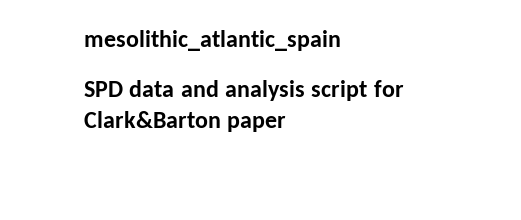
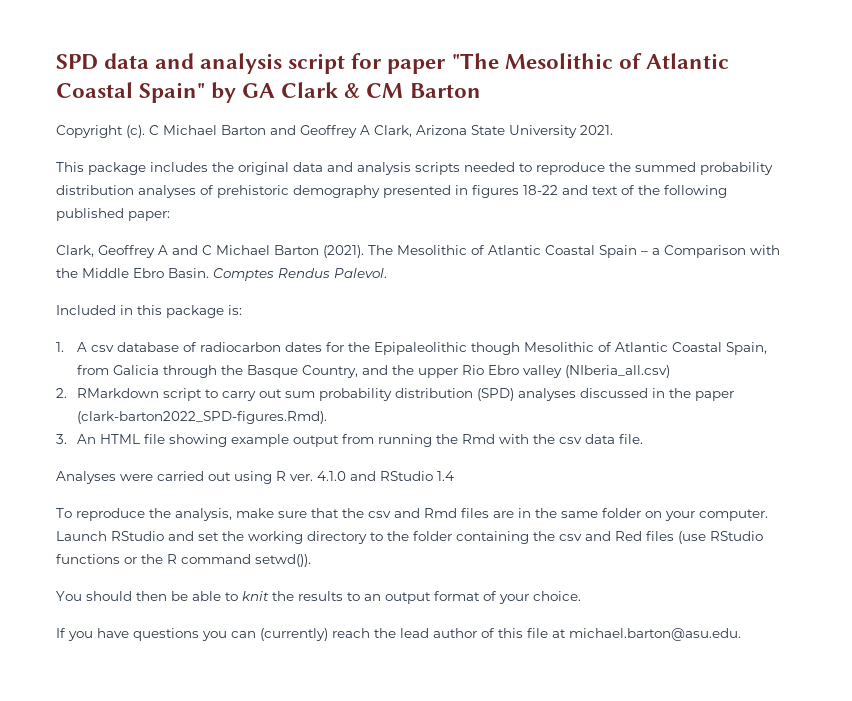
[84,30,341,51] mesolithic_atlantic_spain // -> (56, 62) none
[84,111,287,132] Clark&Barton paper -> [387,53,729,74] [56,82,481,103] [56,125,613,138] [56,162,773,175] [56,185,727,198] [56,208,170,221] [56,245,780,258] [56,268,387,281] [56,305,242,318] [56,342,767,355] [76,365,670,378] [56,388,734,401] [76,411,327,424] [56,434,643,447] [56,471,454,484] [56,508,768,521] [56,531,763,544] [56,554,311,567] [56,591,581,604] [56,628,741,641] paper "The Mesolithic of Atlantic Coastal Spain" by GA Clark & CM Barton // Copyright (c). C Michael Barton and Geoffrey A Clark, Arizona State University 2021. // This package includes the original data and analysis scripts needed to reproduce the summed probability distribution analyses of prehistoric demography presented in figures 18-22 and text of the following published paper: // Clark, Geoffrey A and C Michael Barton (2021). The Mesolithic of Atlantic Coastal Spain – a Comparison with the Middle Ebro Basin. Comptes Rendus Palevol. // Included in this package is: // 1. A csv database of radiocarbon dates for the Epipaleolithic though Mesolithic of Atlantic Coastal Spain, from Galicia through the Basque Country, and the upper Rio Ebro valley (NIberia_all.csv) // 2. RMarkdown script to carry out sum probability distribution (SPD) analyses discussed in the paper (clark-barton2022_SPD-figures.Rmd). // 3. An HTML file showing example output from running the Rmd with the csv data file. // Analyses were carried out using R ver. 4.1.0 and RStudio 1.4 // To reproduce the analysis, make sure that the csv and Rmd files are in the same folder on your computer. Launch RStudio and set the working directory to the folder containing the csv and Red files (use RStudio functions or the R command setwd()). // You should then be able to knit the results to an output format of your choice. // If you have questions you can (currently) reach the lead author of this file at michael.barton@asu.edu.

